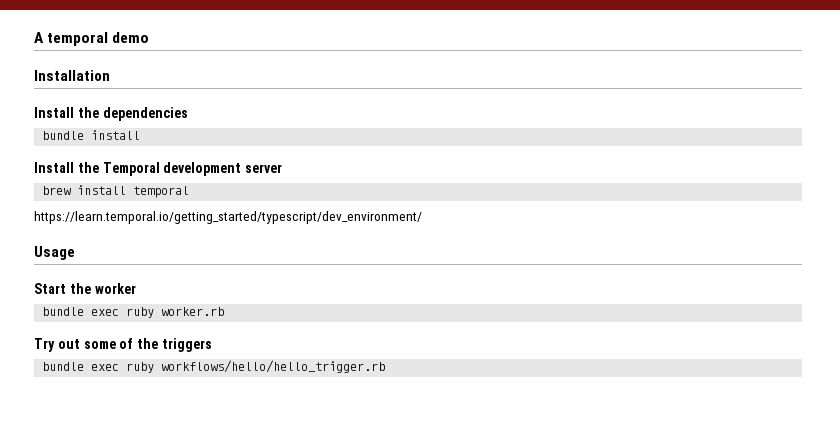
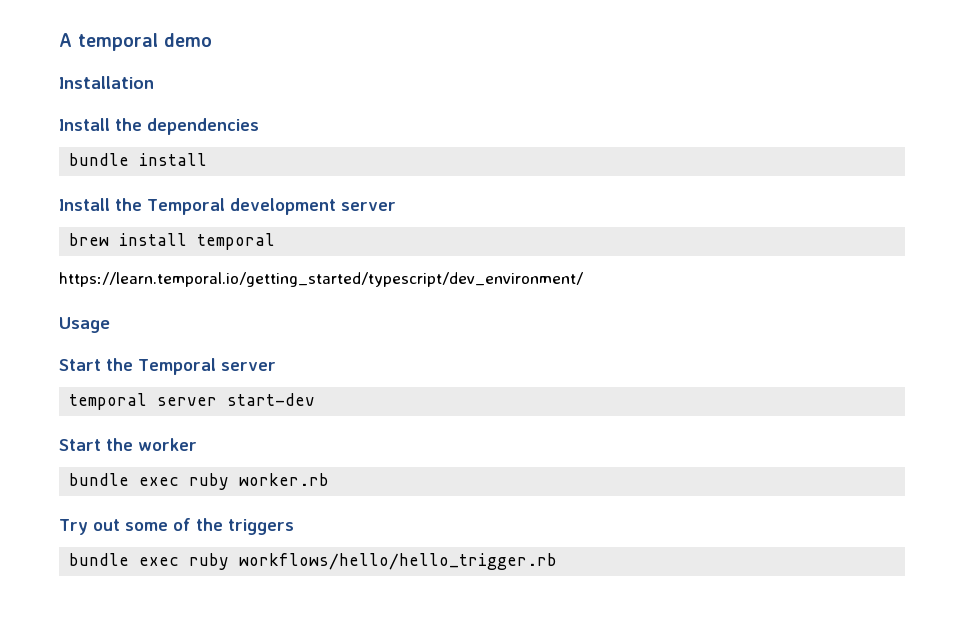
(75, 253) none -> [59,358,276,375] [69,393,316,410] // Start the Temporal server // temporal server start-dev

